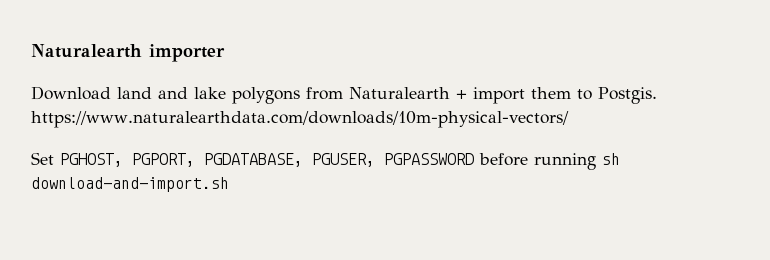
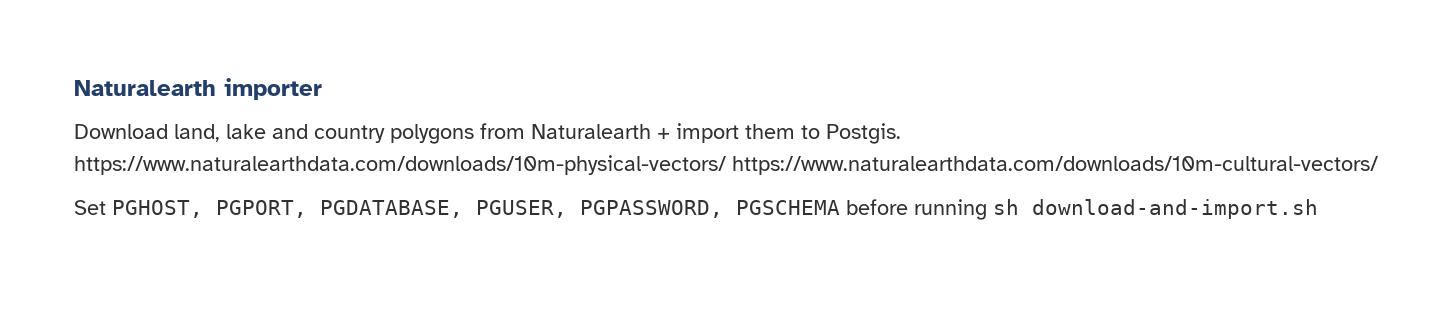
[117,87,226,99] land and lake -> [174,124,385,143] land, lake and country
(569, 119) none -> [732,156,1378,175] https://www.naturalearthdata.com/downloads/10m-cultural-vectors/
[384,153,474,165] PGPASSWORD -> [580,200,840,218] PGPASSWORD, PGSCHEMA

